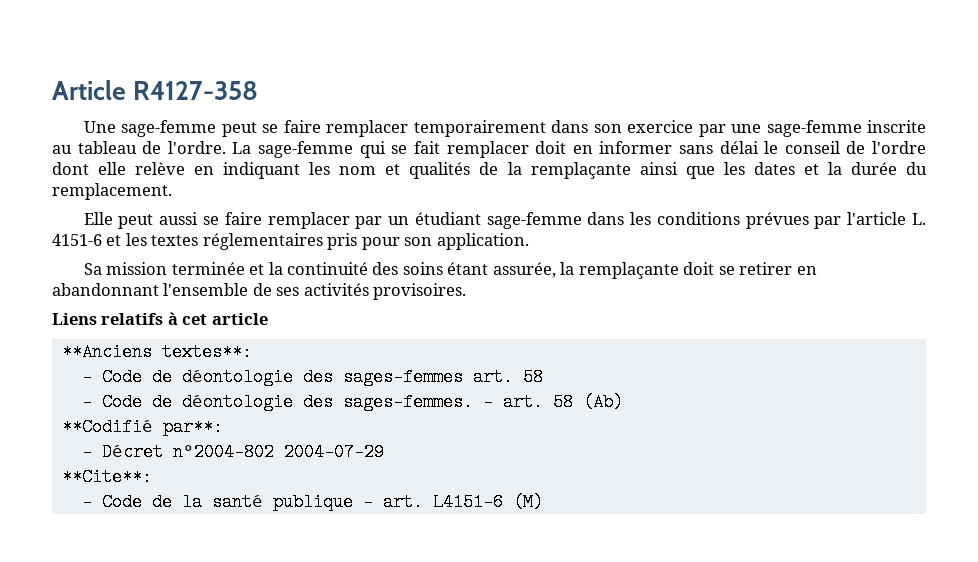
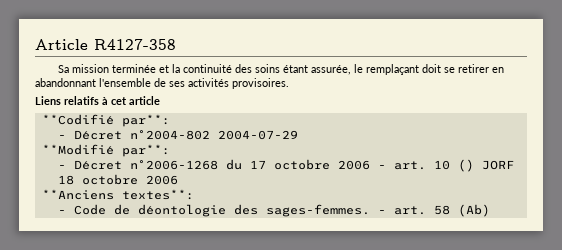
[83,120,927,137] [52,141,926,158] [52,162,928,179] [52,183,172,200] [83,212,927,229] [52,233,529,250] // Une sage-femme peut se faire remplacer temporairement dans son exercice par une sage-femme inscrite au tableau de l'ordre. La sage-femme qui se fait remplacer doit en informer sans délai le conseil de l'ordre dont elle relève en indiquant les nom et qualités de la remplaçante ainsi que les dates et la durée du remplacement. // Elle peut aussi se faire remplacer par un étudiant sage-femme dans les conditions prévues par l'article L. 4151-6 et les textes réglementaires pris pour son application. -> (176, 44) none
[560,262,679,279] la remplaçante -> [353,64,419,75] le remplaçant
[61,343,252,361] [81,368,543,386] **Anciens textes**: // - Code de déontologie des sages-femmes art. 58 -> [41,114,170,127] [57,130,298,140] [41,144,170,157] [57,159,514,172] [57,174,178,185] [41,189,194,200] **Codifié par**: // - Décret n°2004-802 2004-07-29 // **Modifié par**: // - Décret n°2006-1268 du 17 octobre 2006 - art. 10 () JORF 18 octobre 2006 // **Anciens textes**:
[61,418,223,436] [81,443,384,461] [61,468,152,486] [81,493,543,511] // **Codifié par**: // - Décret n°2004-802 2004-07-29 // **Cite**: // - Code de la santé publique - art. L4151-6 (M) -> (490, 210) none

